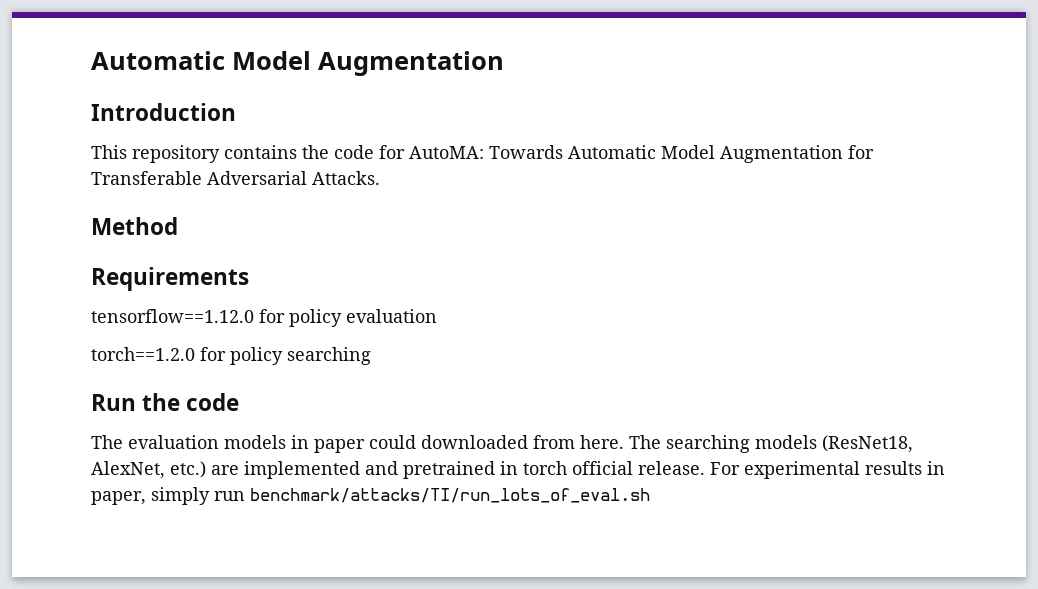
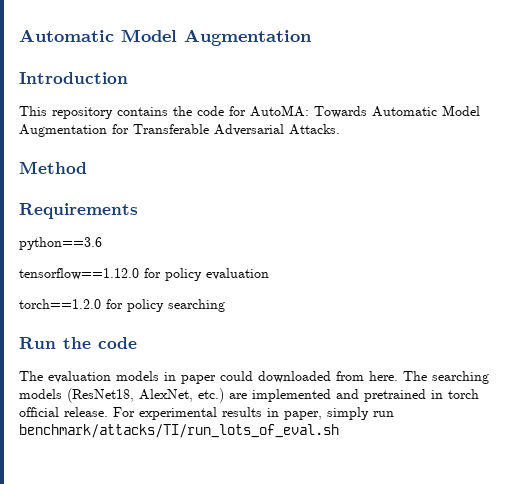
(249, 279) none -> [19,237,102,250] // python==3.6

